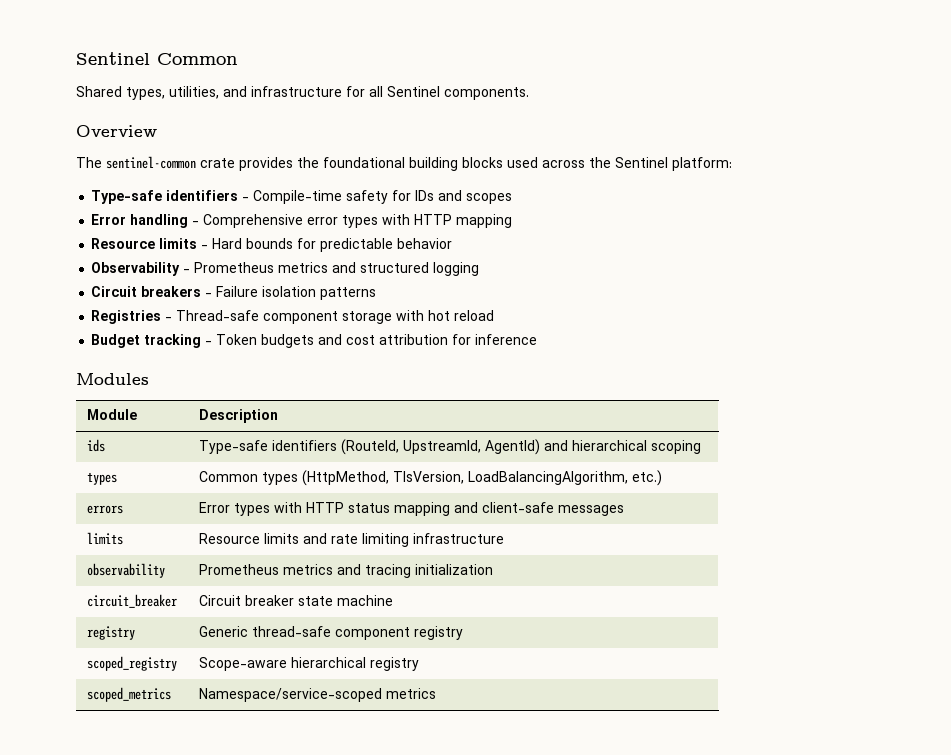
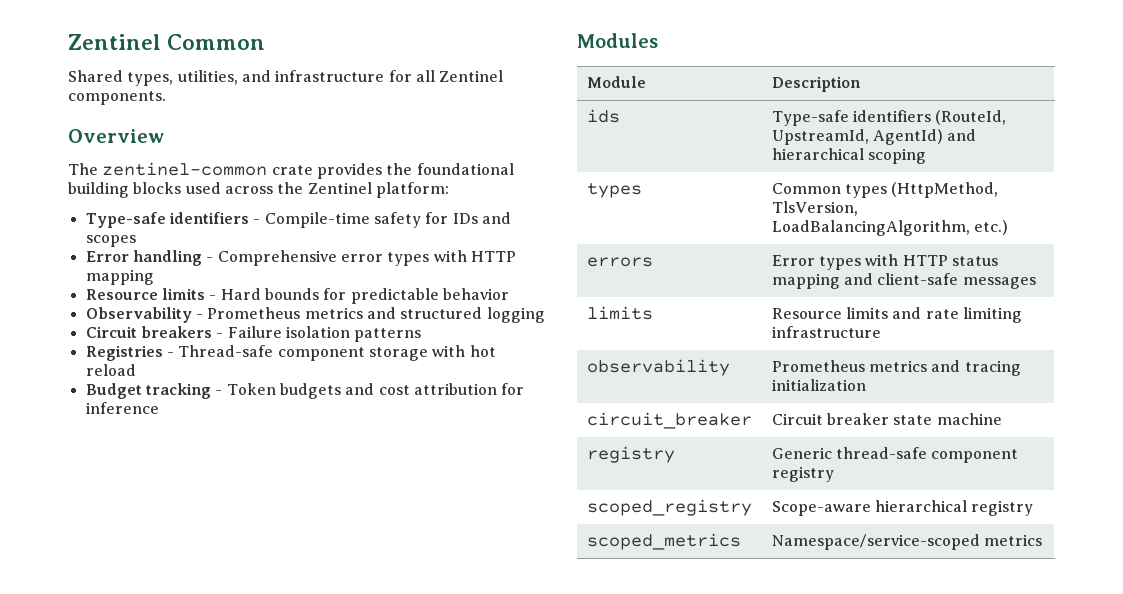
[76,52,150,65] Sentinel -> [68,34,161,50] Zentinel
[387,86,440,97] Sentinel -> [439,70,504,82] Zentinel
[106,156,196,169] sentinel-common -> [102,162,268,176] zentinel-common
[615,157,668,168] Sentinel -> [307,182,372,194] Zentinel

